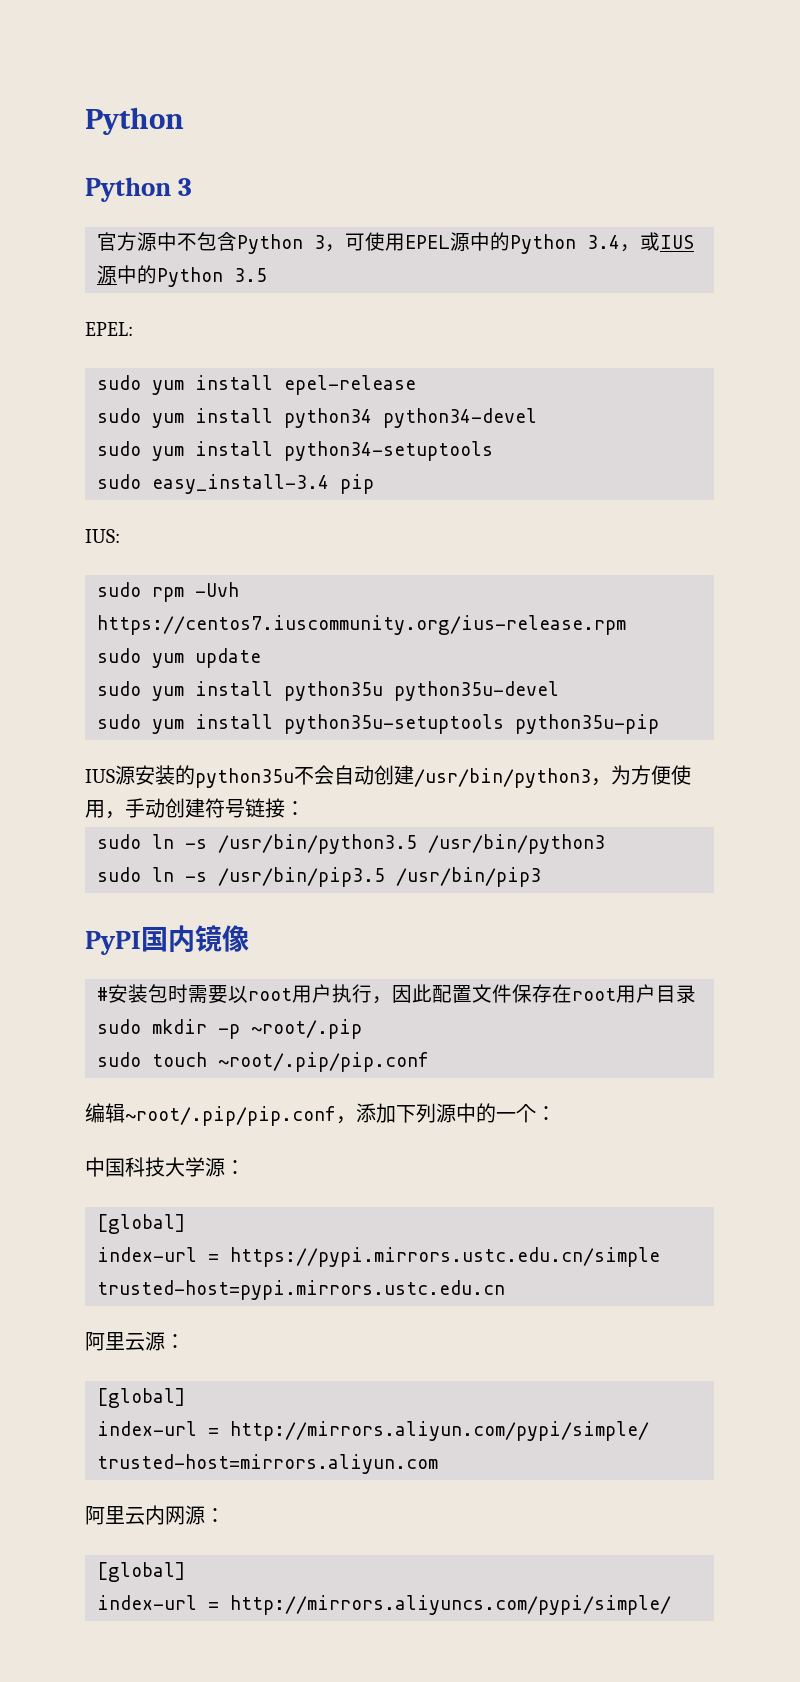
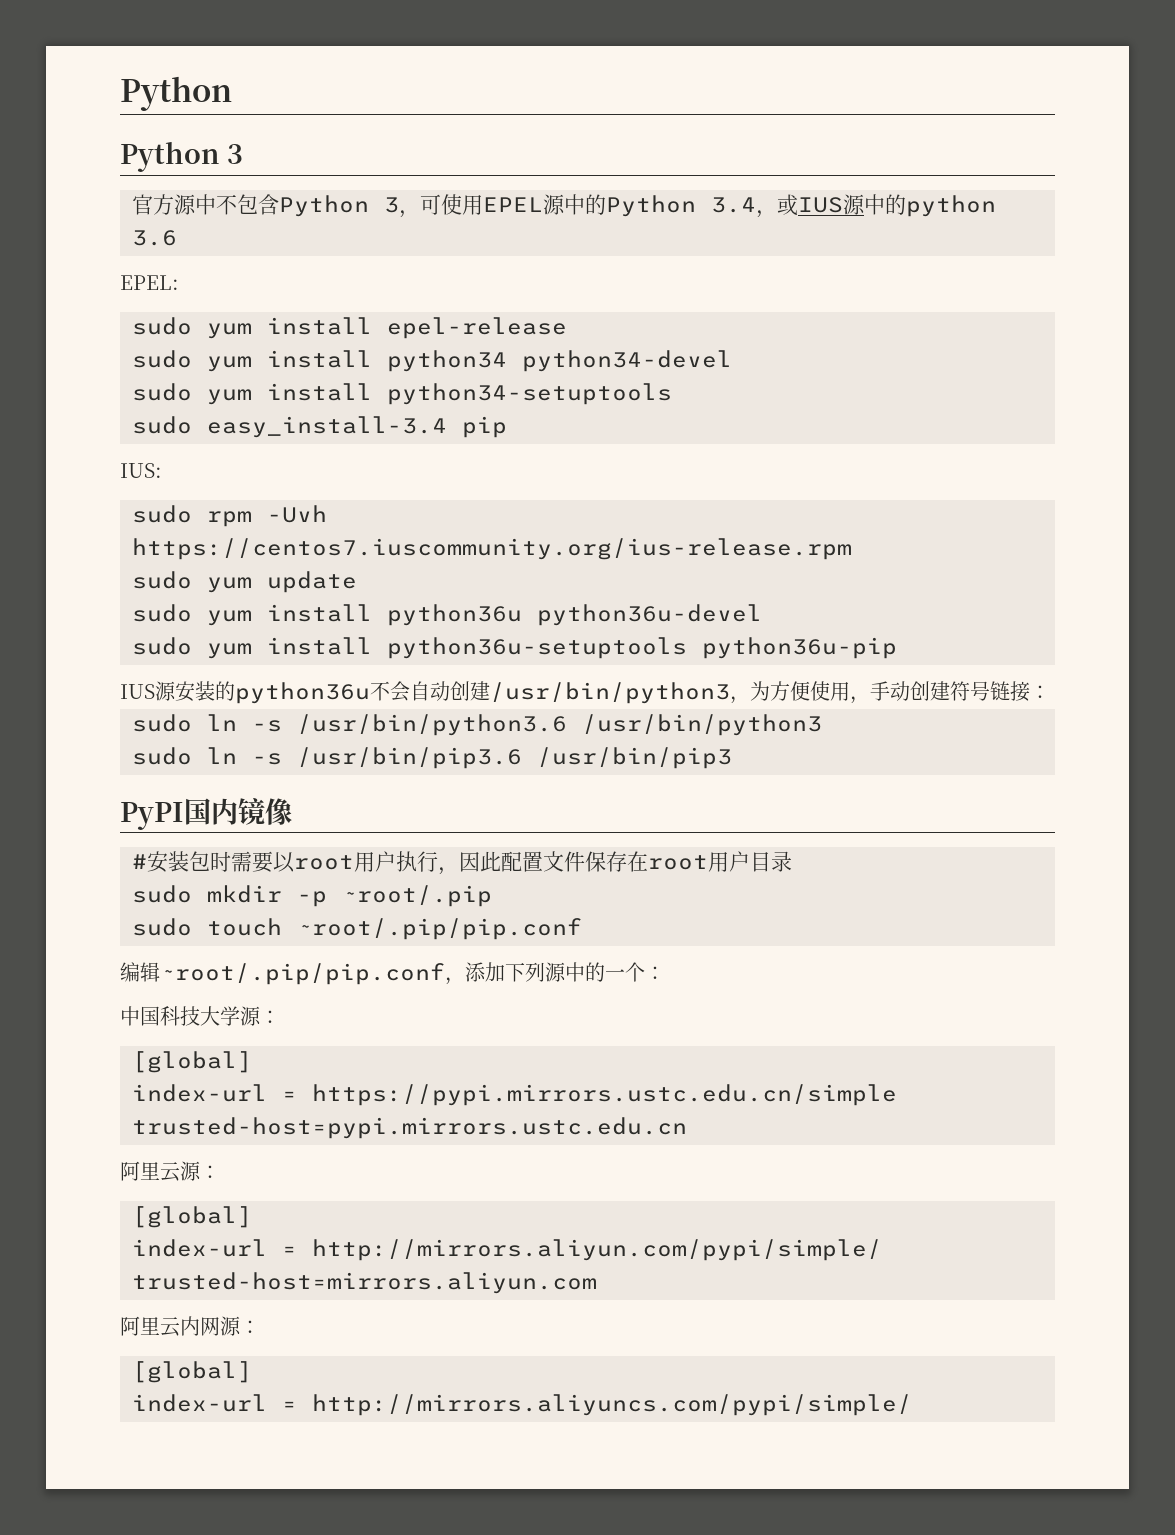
[157,267,267,287] Python 3.5 -> [906,195,996,217] [132,230,177,246] python 3.6
[284,681,559,701] [97,714,659,734] python35u python35u-devel // sudo yum install python35u-setuptools python35u-pip -> [387,604,762,626] [132,637,897,659] python36u python36u-devel // sudo yum install python36u-setuptools python36u-pip
[195,768,294,788] python35u -> [235,682,370,704] python36u
[218,834,417,854] /usr/bin/python3.5 -> [297,714,567,736] /usr/bin/python3.6
[218,867,385,887] /usr/bin/pip3.5 -> [297,747,522,769] /usr/bin/pip3.6

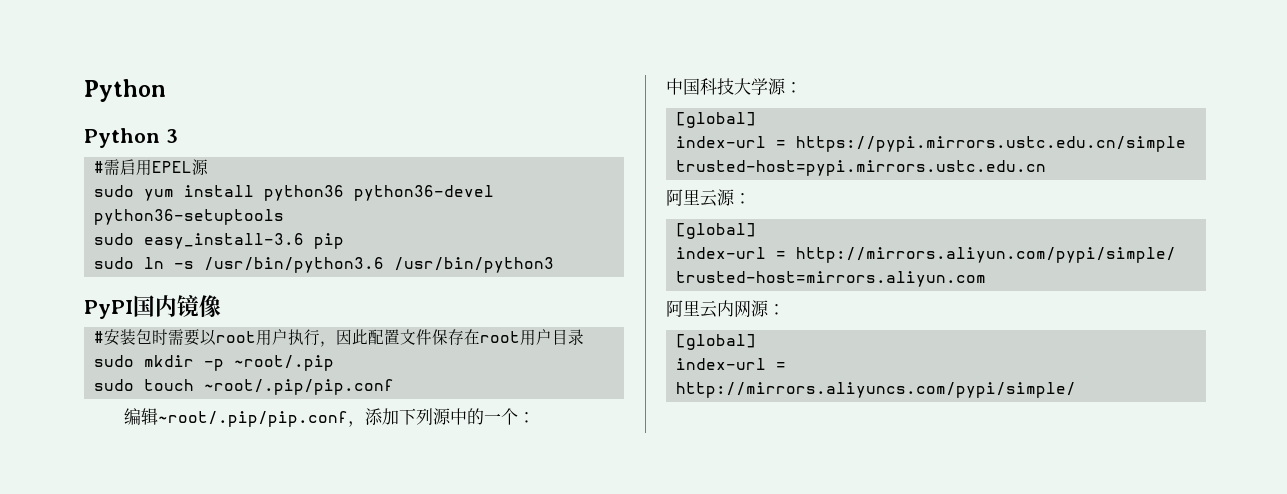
[132,194,996,218] [132,230,177,246] [120,275,179,290] [132,317,567,339] [132,350,732,372] [132,383,672,405] [132,416,507,438] [120,463,162,478] [132,505,327,527] [132,538,852,560] [132,571,357,593] [132,604,762,626] [132,637,897,659] [120,681,1050,704] 官方源中不包含Python 3，可使用EPEL源中的Python 3.4，或IUS源中的python 3.6 // EPEL: // sudo yum install epel-release // sudo yum install python34 python34-devel // sudo yum install python34-setuptools // sudo easy_install-3.4 pip // IUS: // sudo rpm -Uvh https://centos7.iuscommunity.org/ius-release.rpm // sudo yum update // sudo yum install python36u python36u-devel // sudo yum install python36u-setuptools python36u-pip // IUS源安装的python36u不会自动创建/usr/bin/python3，为方便使用，手动创建符号链接： -> [94,159,209,176] [94,185,495,201] [94,209,285,225] [94,233,345,249] #需启用EPEL源 // sudo yum install python36 python36-devel python36-setuptools // sudo easy_install-3.6 pip
[132,747,732,769] // sudo ln -s /usr/bin/pip3.6 /usr/bin/pip3 -> (555, 265) none

